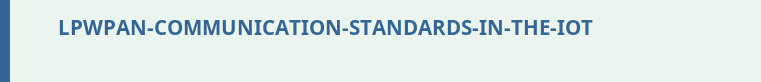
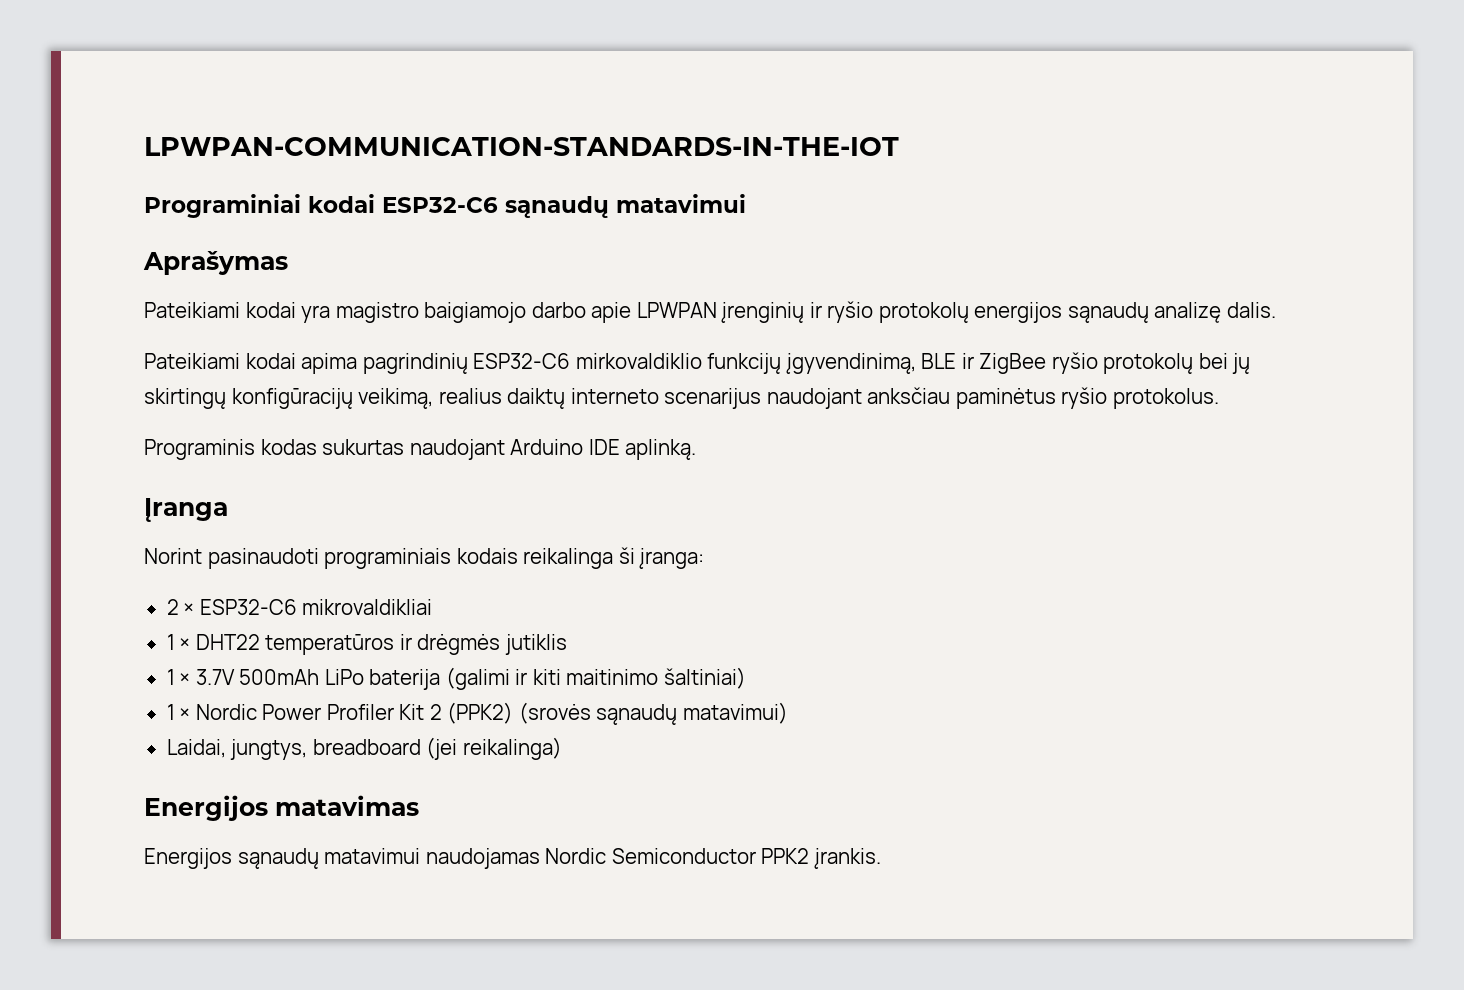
(593, 27) none -> [144,194,746,218] [143,251,288,275] [144,301,1277,323] [144,352,1251,374] [144,387,1219,409] [144,439,697,460] [144,498,228,522] [144,547,705,569] [166,599,433,615] [166,634,567,655] [166,667,746,690] [166,702,788,725] [166,737,562,760] [144,795,419,821] [144,848,881,869] // Programiniai kodai ESP32-C6 sąnaudų matavimui // Aprašymas // Pateikiami kodai yra magistro baigiamojo darbo apie LPWPAN įrenginių ir ryšio protokolų energijos sąnaudų analizę dalis. // Pateikiami kodai apima pagrindinių ESP32-C6 mirkovaldiklio funkcijų įgyvendinimą, BLE ir ZigBee ryšio protokolų bei jų skirtingų konfigūracijų veikimą, realius daiktų interneto scenarijus naudojant anksčiau paminėtus ryšio protokolus. // Programinis kodas sukurtas naudojant Arduino IDE aplinką. // Įranga // Norint pasinaudoti programiniais kodais reikalinga ši įranga: // 2 × ESP32-C6 mikrovaldikliai // 1 × DHT22 temperatūros ir drėgmės jutiklis // 1 × 3.7V 500mAh LiPo baterija (galimi ir kiti maitinimo šaltiniai) // 1 × Nordic Power Profiler Kit 2 (PPK2) (srovės sąnaudų matavimui) // Laidai, jungtys, breadboard (jei reikalinga) // Energijos matavimas // Energijos sąnaudų matavimui naudojamas Nordic Semiconductor PPK2 įrankis.

